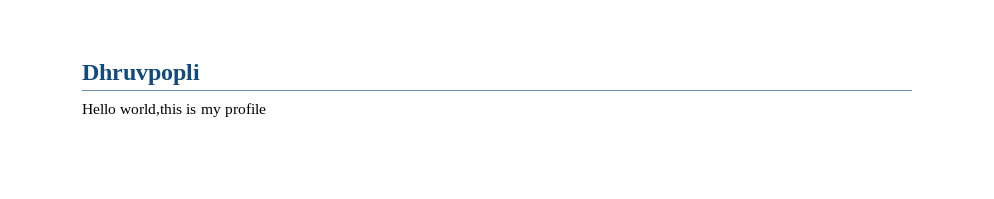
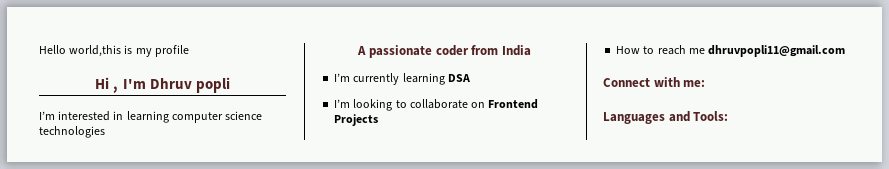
[82,64,200,85] Dhruvpopli // -> (39, 49) none
(266, 110) none -> [95,77,230,93] [39,111,263,123] [39,126,105,138] [357,45,531,58] [334,73,470,85] [334,99,539,111] [334,114,379,126] [616,45,846,57] [603,77,706,87] [603,111,729,124] // Hi , I'm Dhruv popli // I’m interested in learning computer science technologies // A passionate coder from India // I’m currently learning DSA // I’m looking to collaborate on Frontend Projects // How to reach me dhruvpopli11@gmail.com // Connect with me: // Languages and Tools:

